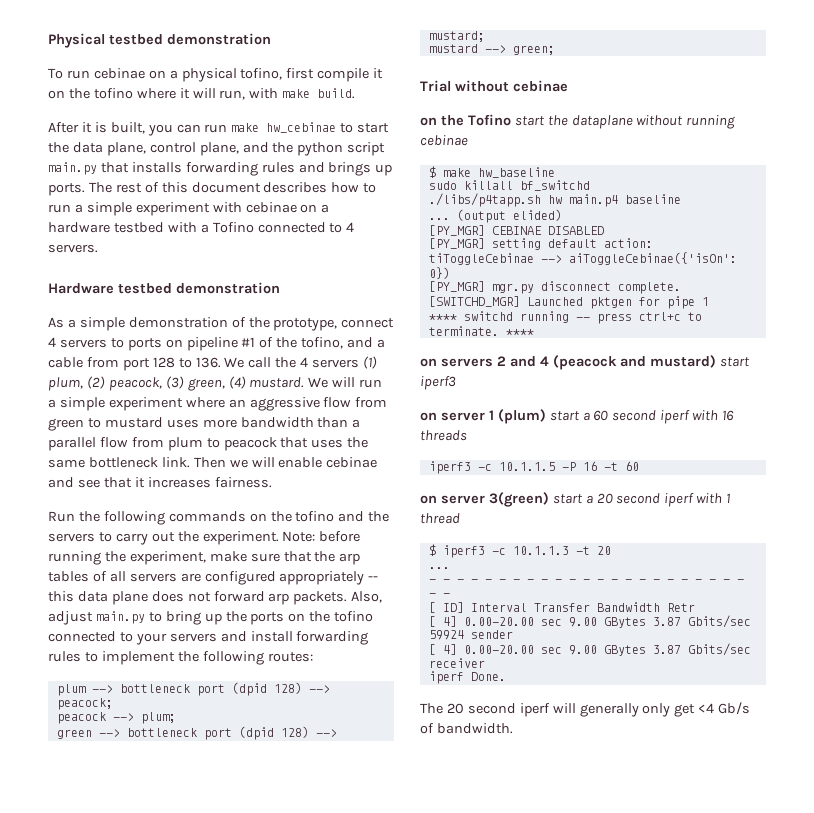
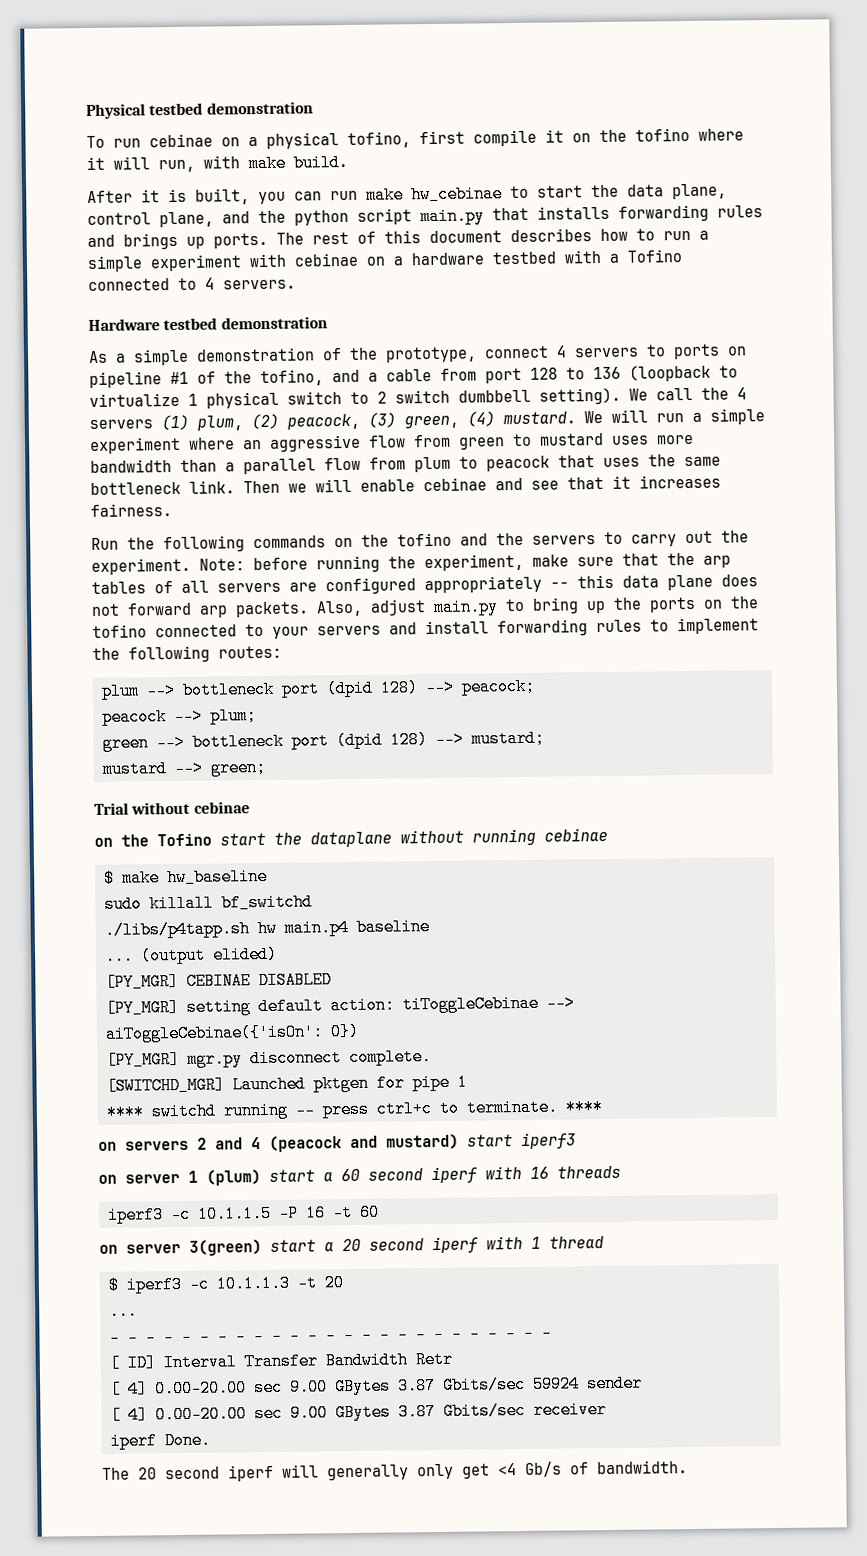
[195,357,221,368] 136. -> [593,364,738,382] [89,387,621,409] 136 (loopback to virtualize 1 physical switch to 2 switch dumbbell setting).

